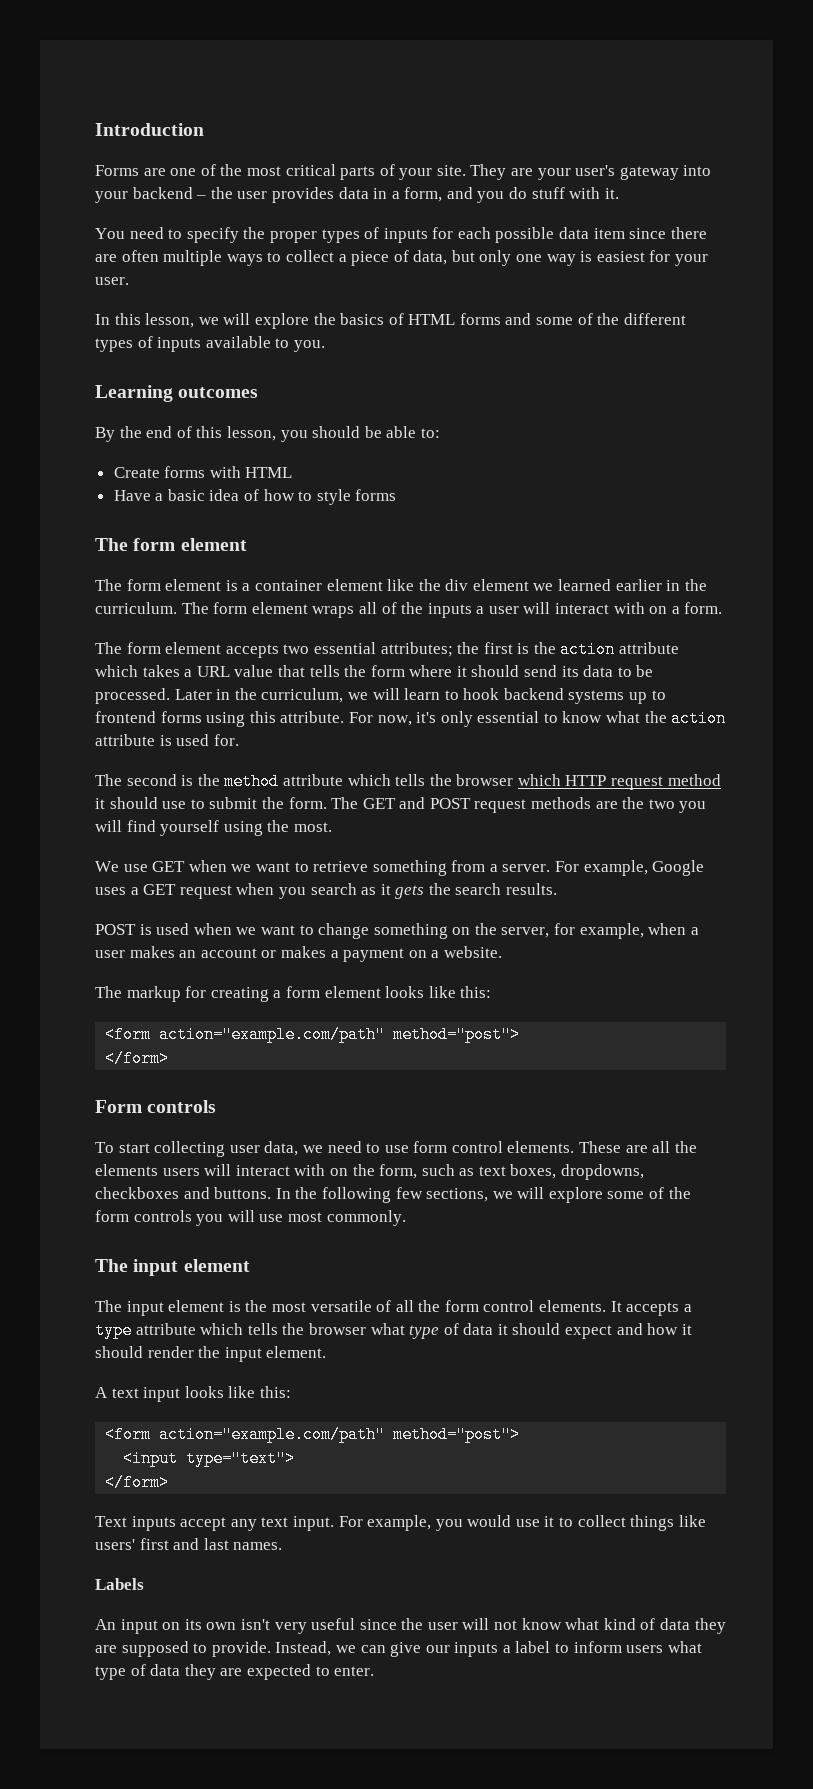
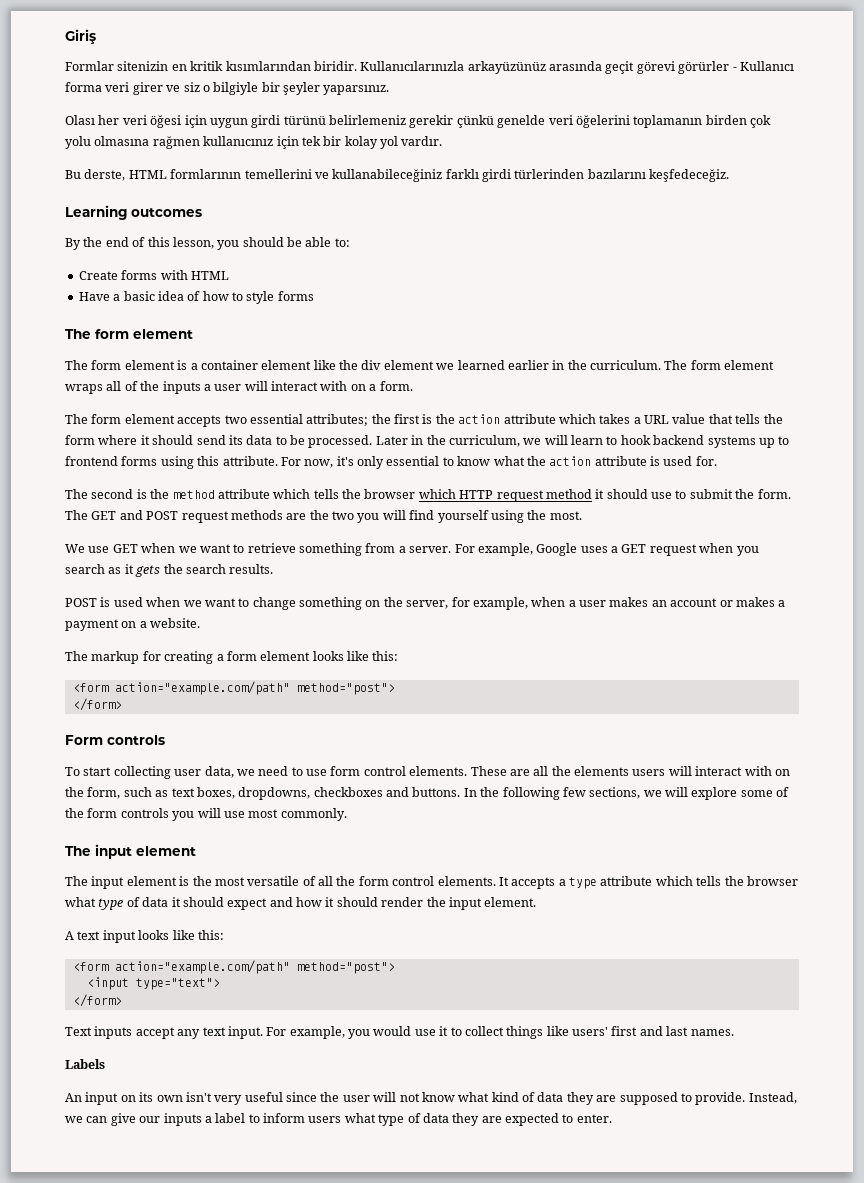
[95,123,204,136] [95,164,712,180] [95,187,619,203] [95,227,707,243] [95,250,709,266] [95,277,129,285] [95,313,686,329] [95,336,325,352] Introduction // Forms are one of the most critical parts of your site. They are your user's gateway into your backend – the user provides data in a form, and you do stuff with it. // You need to specify the proper types of inputs for each possible data item since there are often multiple ways to collect a piece of data, but only one way is easiest for your user. // In this lesson, we will explore the basics of HTML forms and some of the different types of inputs available to you. -> [65,29,96,44] [65,61,794,74] [65,82,390,95] [65,115,771,128] [65,136,443,149] [65,169,730,182] Giriş // Formlar sitenizin en kritik kısımlarından biridir. Kullanıcılarınızla arkayüzünüz arasında geçit görevi görürler - Kullanıcı forma veri girer ve siz o bilgiyle bir şeyler yaparsınız. // Olası her veri öğesi için uygun girdi türünü belirlemeniz gerekir çünkü genelde veri öğelerini toplamanın birden çok yolu olmasına rağmen kullanıcınız için tek bir kolay yol vardır. // Bu derste, HTML formlarının temellerini ve kullanabileceğiniz farklı girdi türlerinden bazılarını keşfedeceğiz.

